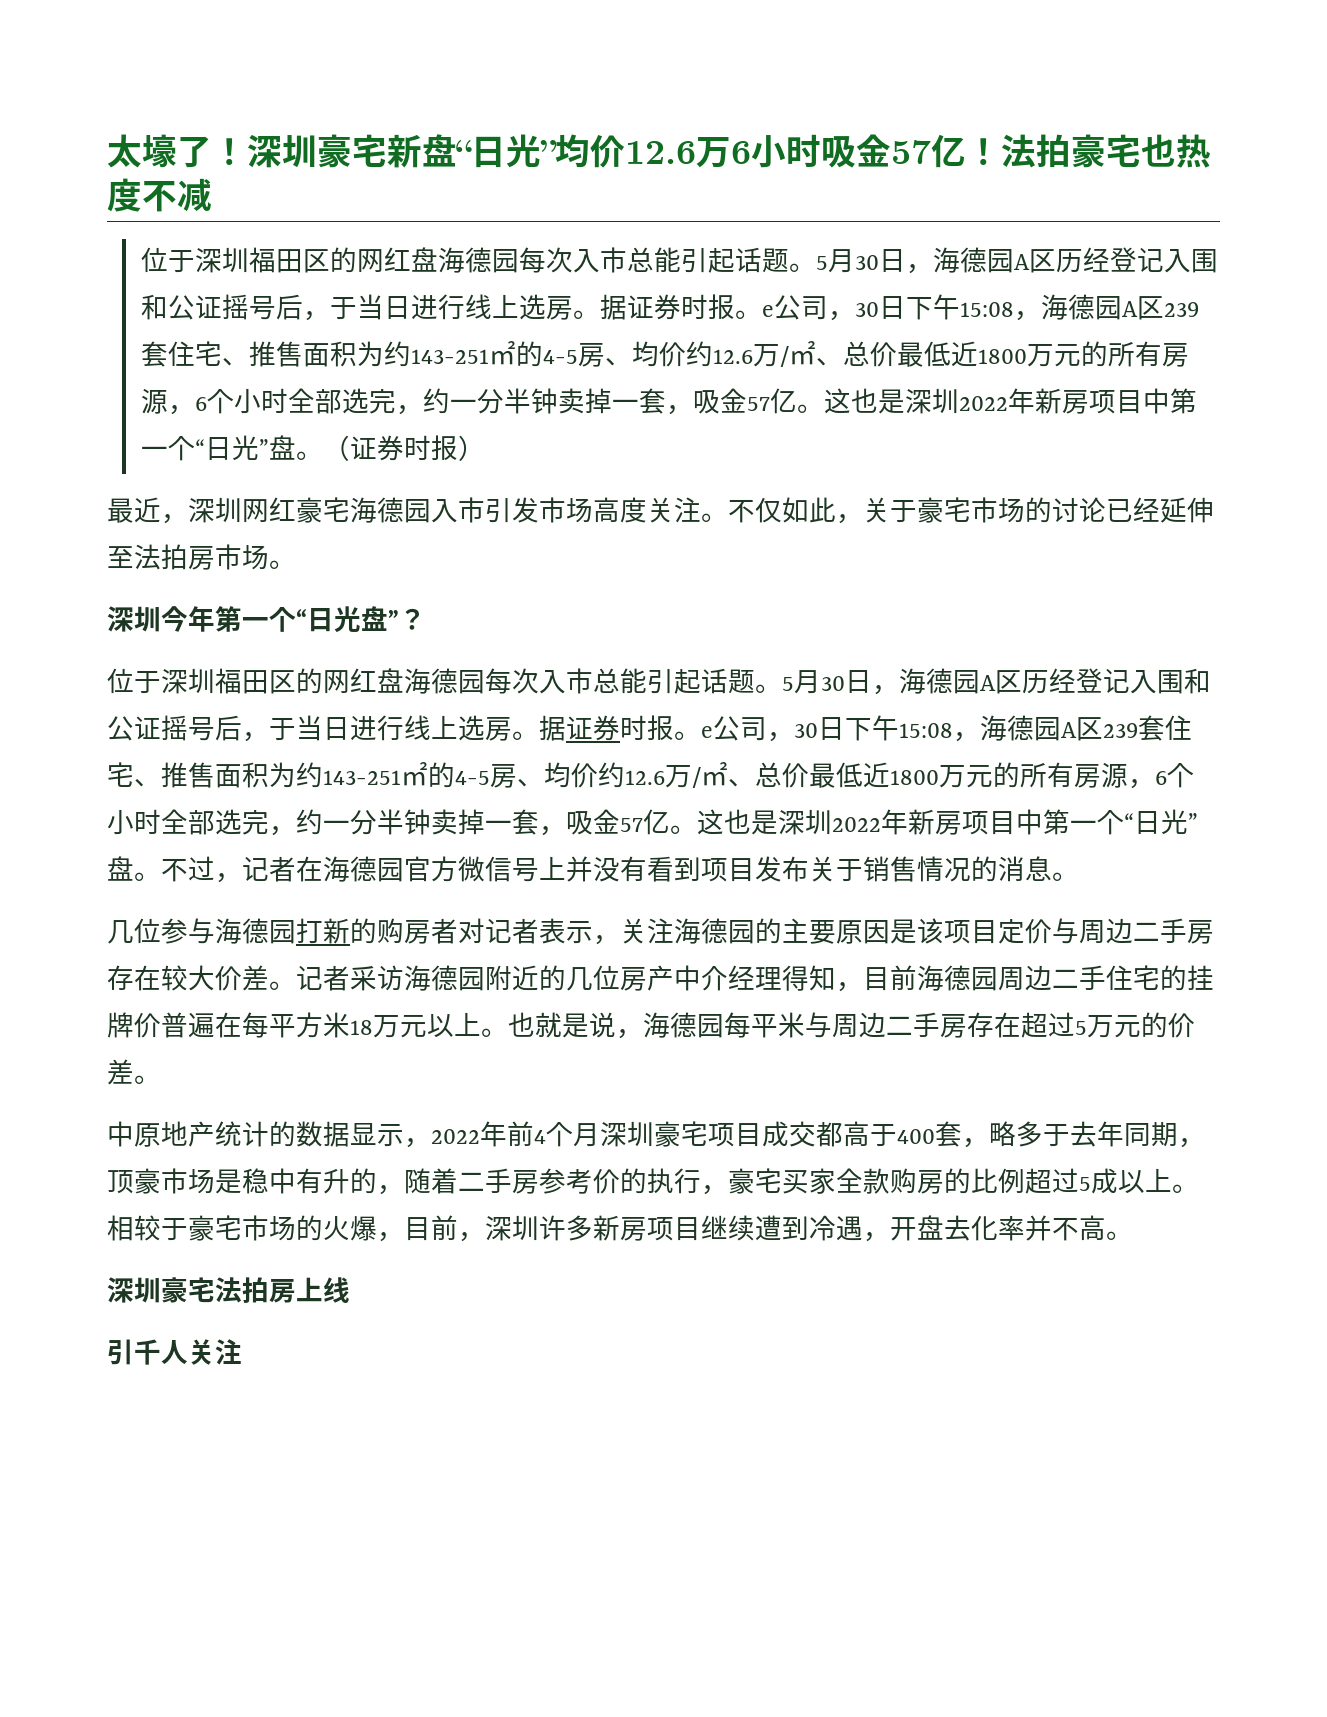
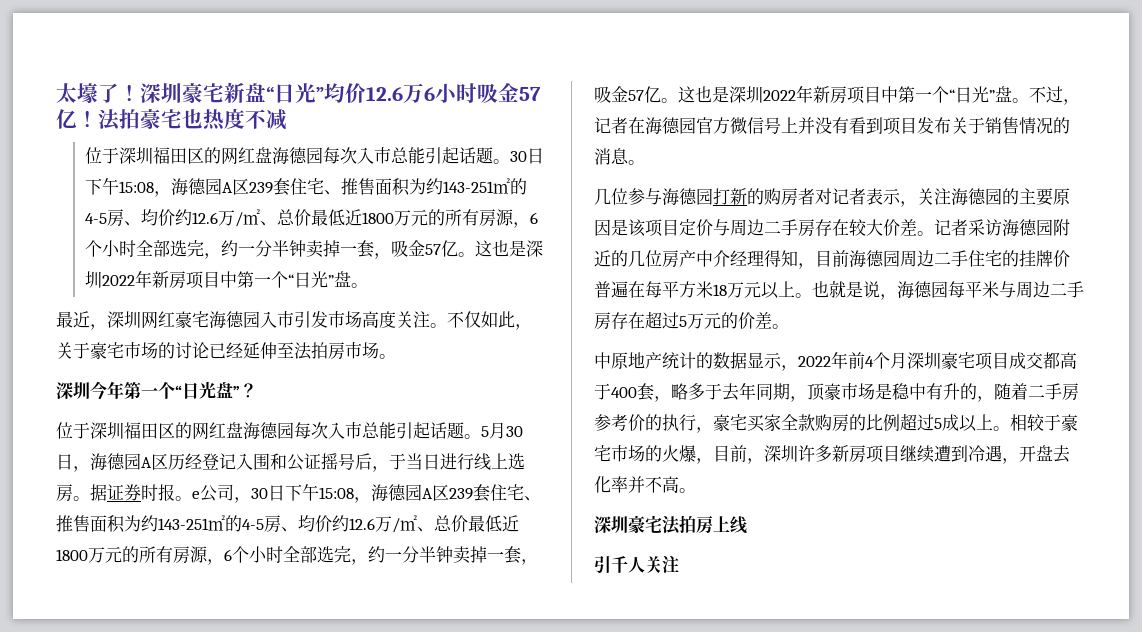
[815,247,1218,274] [140,294,855,321] 5月30日，海德园A区历经登记入围和公证摇号后，于当日进行线上选房。据证券时报。e公司， -> (510, 161) none
[322,435,485,461] （证券时报） -> (368, 285) none

